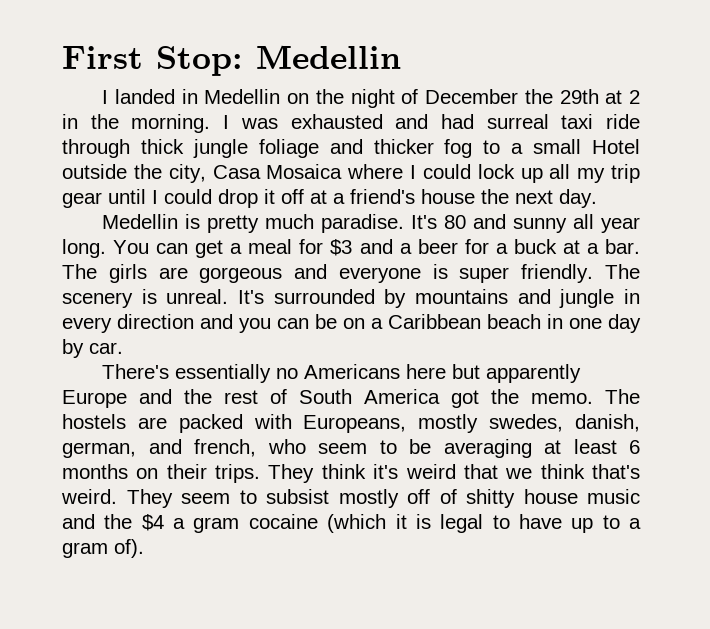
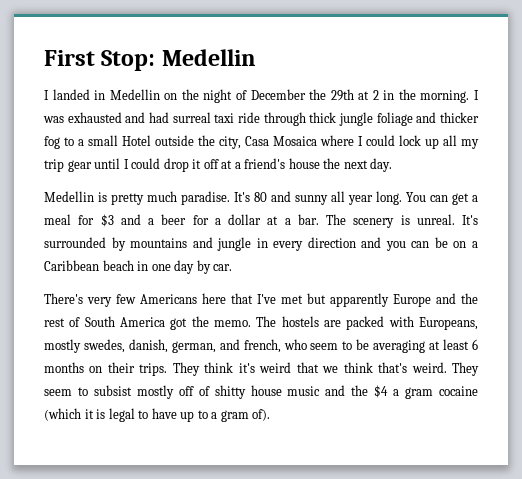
[513,239,557,254] buck -> [228,214,261,225] dollar
[108,264,640,283] girls are gorgeous and everyone is super friendly. The -> (346, 219) none
[175,364,447,383] essentially no Americans here -> [87,293,303,307] very few Americans here that I've met

